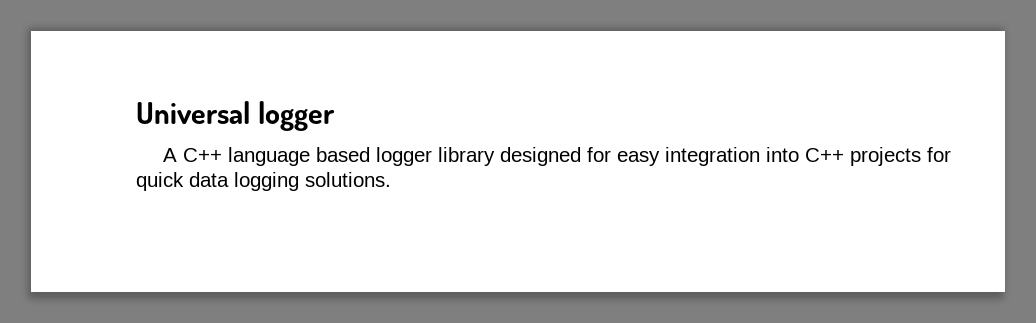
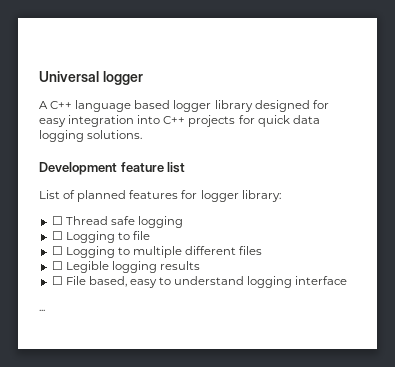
(391, 179) none -> [39,162,186,175] [39,190,281,202] [51,216,183,228] [51,231,150,243] [51,246,263,258] [51,261,200,273] [51,276,348,288] [39,309,45,311] // Development feature list // List of planned features for logger library: // ☐ Thread safe logging // ☐ Logging to file // ☐ Logging to multiple different files // ☐ Legible logging results // ☐ File based, easy to understand logging interface // ...

